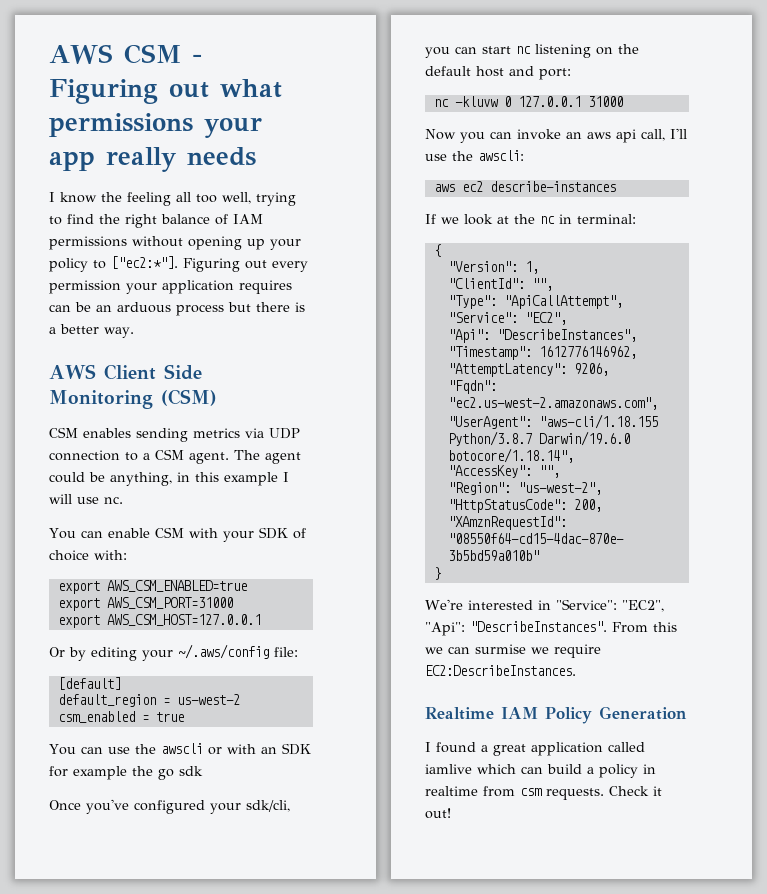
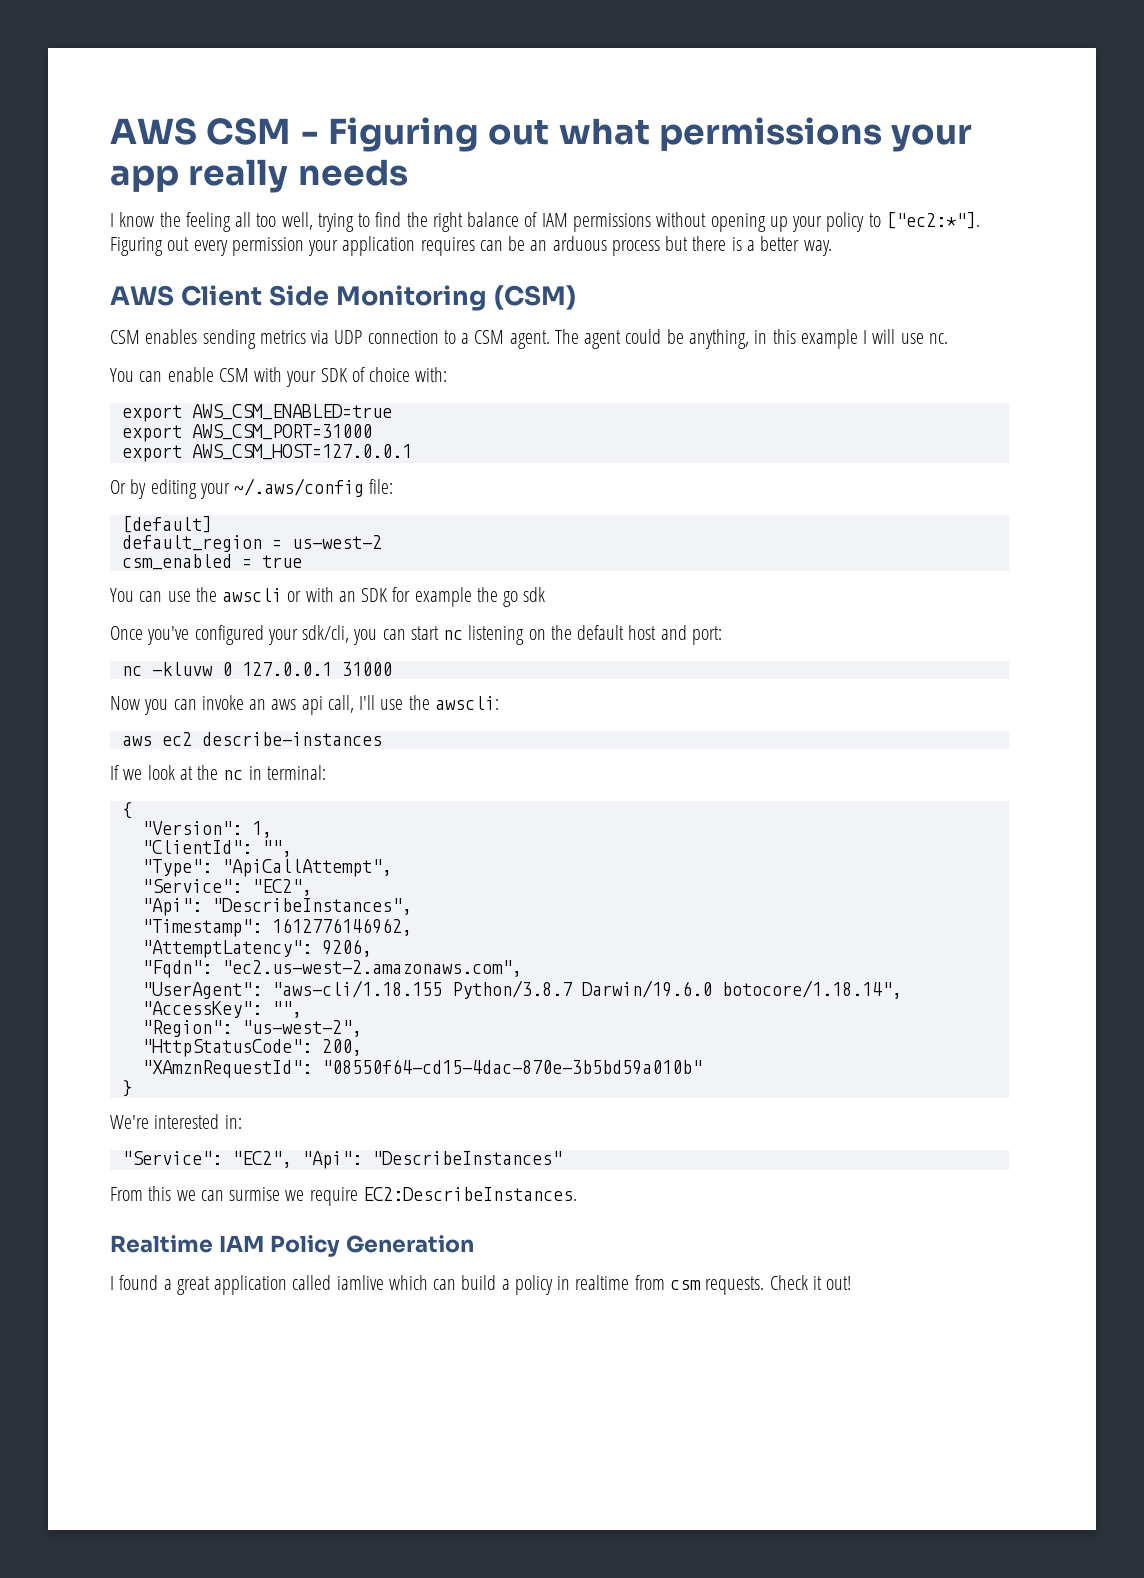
[537,600,551,610] in -> [224,1115,242,1129] in: //
[470,621,607,632] "DescribeInstances". -> [371,1151,562,1165] "DescribeInstances" //

